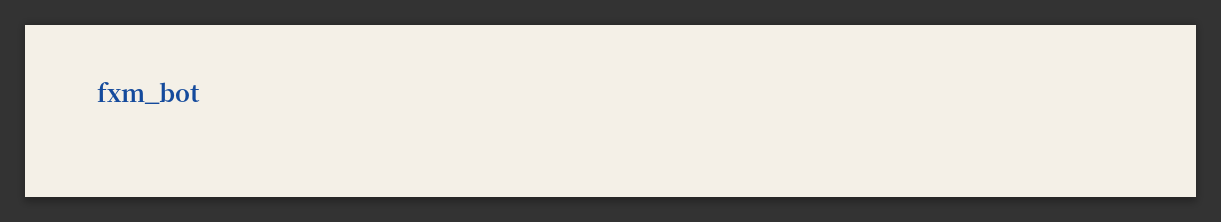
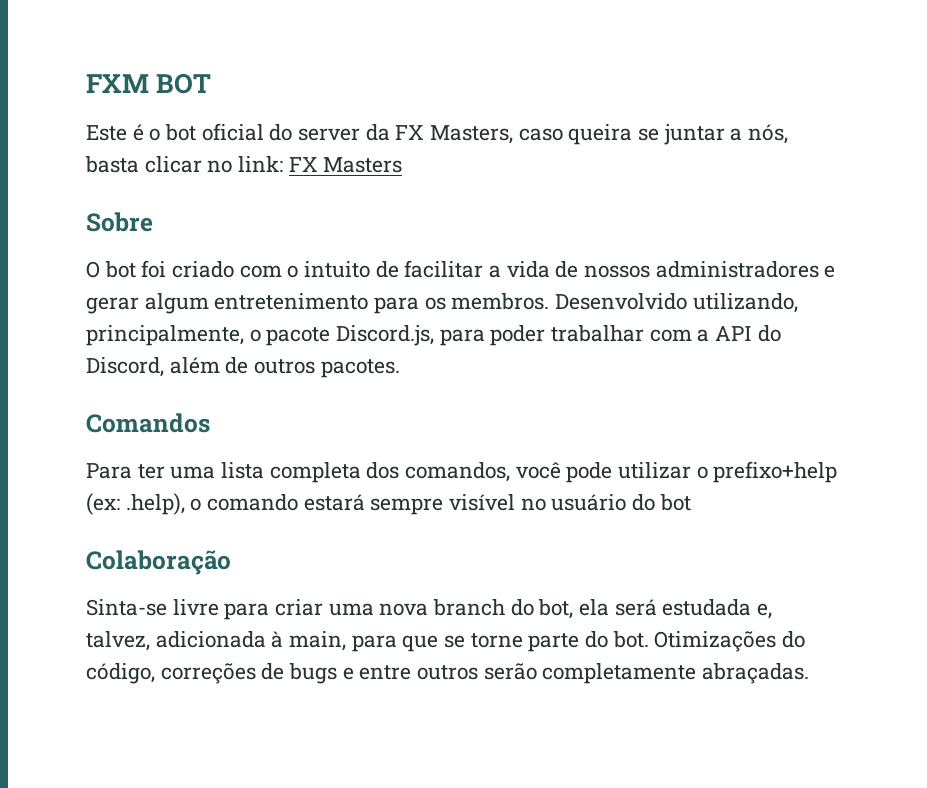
[97,81,200,104] fxm_bot -> [86,73,212,94] [86,123,789,145] [85,156,403,173] [86,212,153,232] [86,260,836,278] [86,293,798,314] [86,325,781,346] [86,357,400,378] [86,413,210,433] [86,461,838,483] [86,493,691,515] [86,550,231,575] [86,599,773,620] [86,631,806,652] [86,663,810,684] FXM BOT // Este é o bot oficial do server da FX Masters, caso queira se juntar a nós, basta clicar no link: FX Masters // Sobre // O bot foi criado com o intuito de facilitar a vida de nossos administradores e gerar algum entretenimento para os membros. Desenvolvido utilizando, principalmente, o pacote Discord.js, para poder trabalhar com a API do Discord, além de outros pacotes. // Comandos // Para ter uma lista completa dos comandos, você pode utilizar o prefixo+help (ex: .help), o comando estará sempre visível no usuário do bot // Colaboração // Sinta-se livre para criar uma nova branch do bot, ela será estudada e, talvez, adicionada à main, para que se torne parte do bot. Otimizações do código, correções de bugs e entre outros serão completamente abraçadas.

